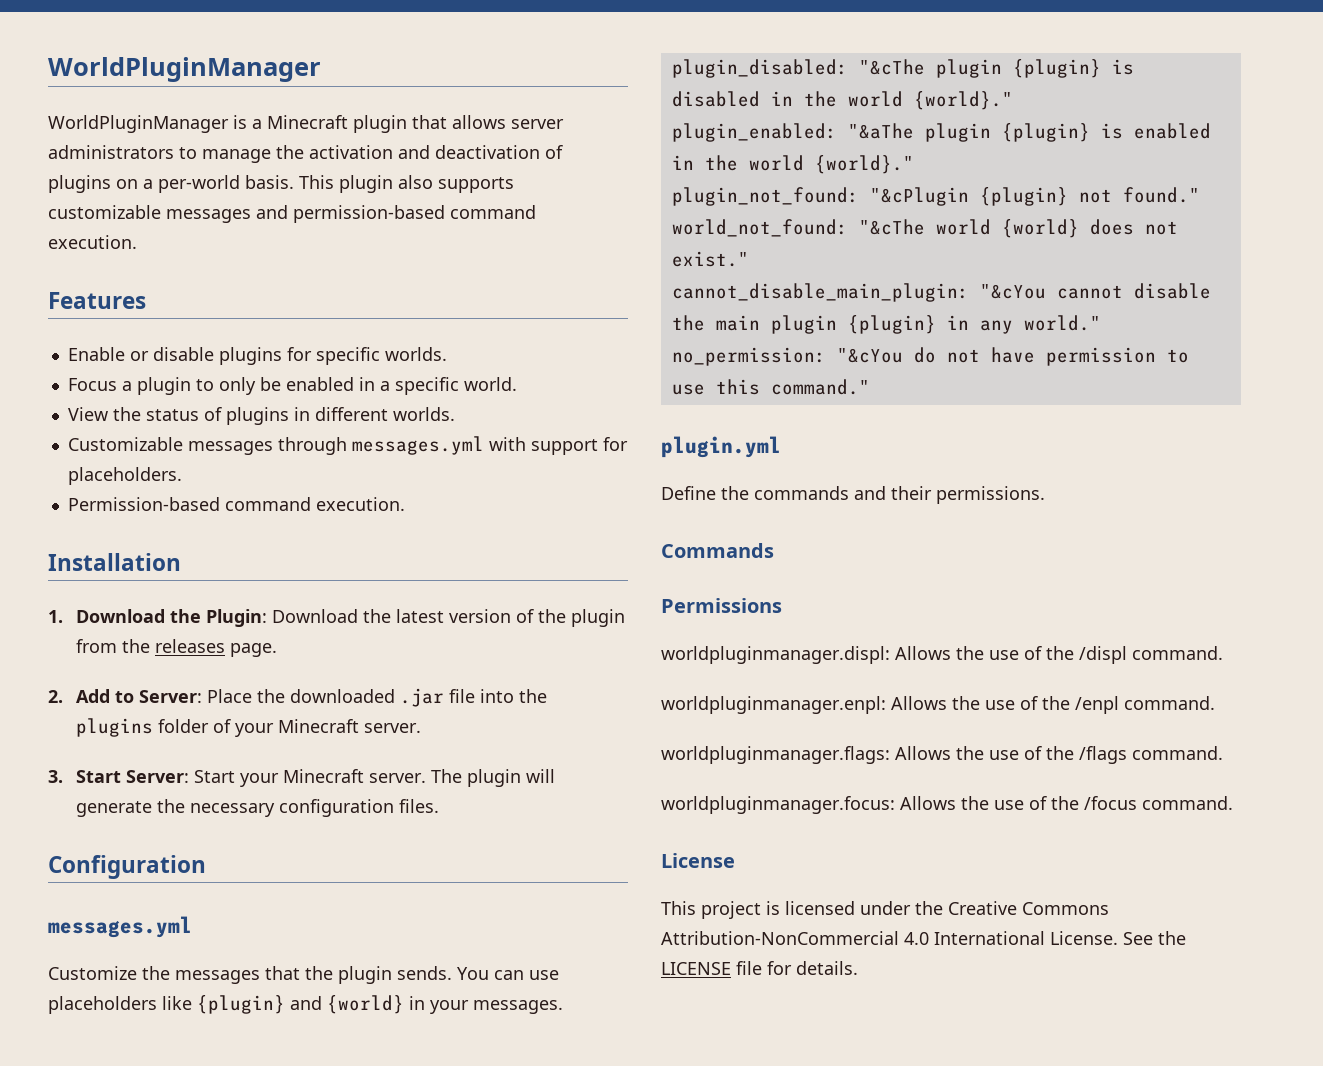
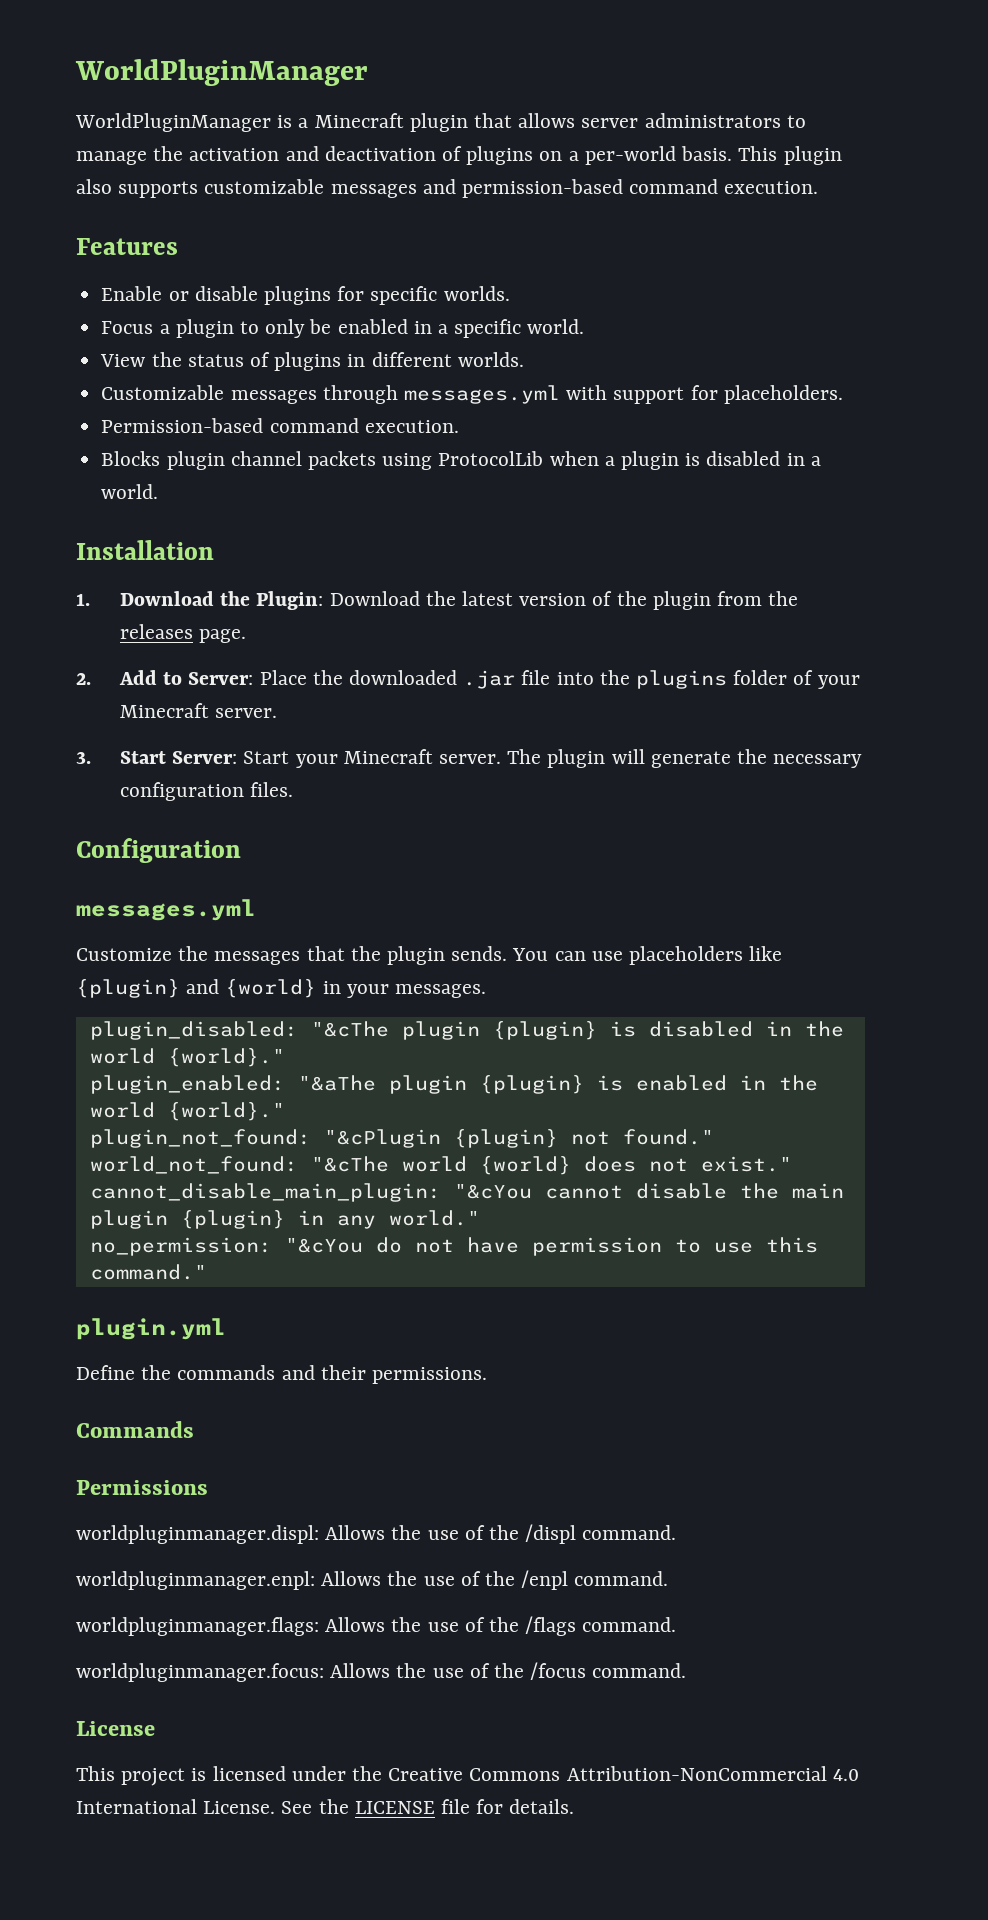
(405, 504) none -> [101,451,821,470] [101,484,159,499] // Blocks plugin channel packets using ProtocolLib when a plugin is disabled in a world.

